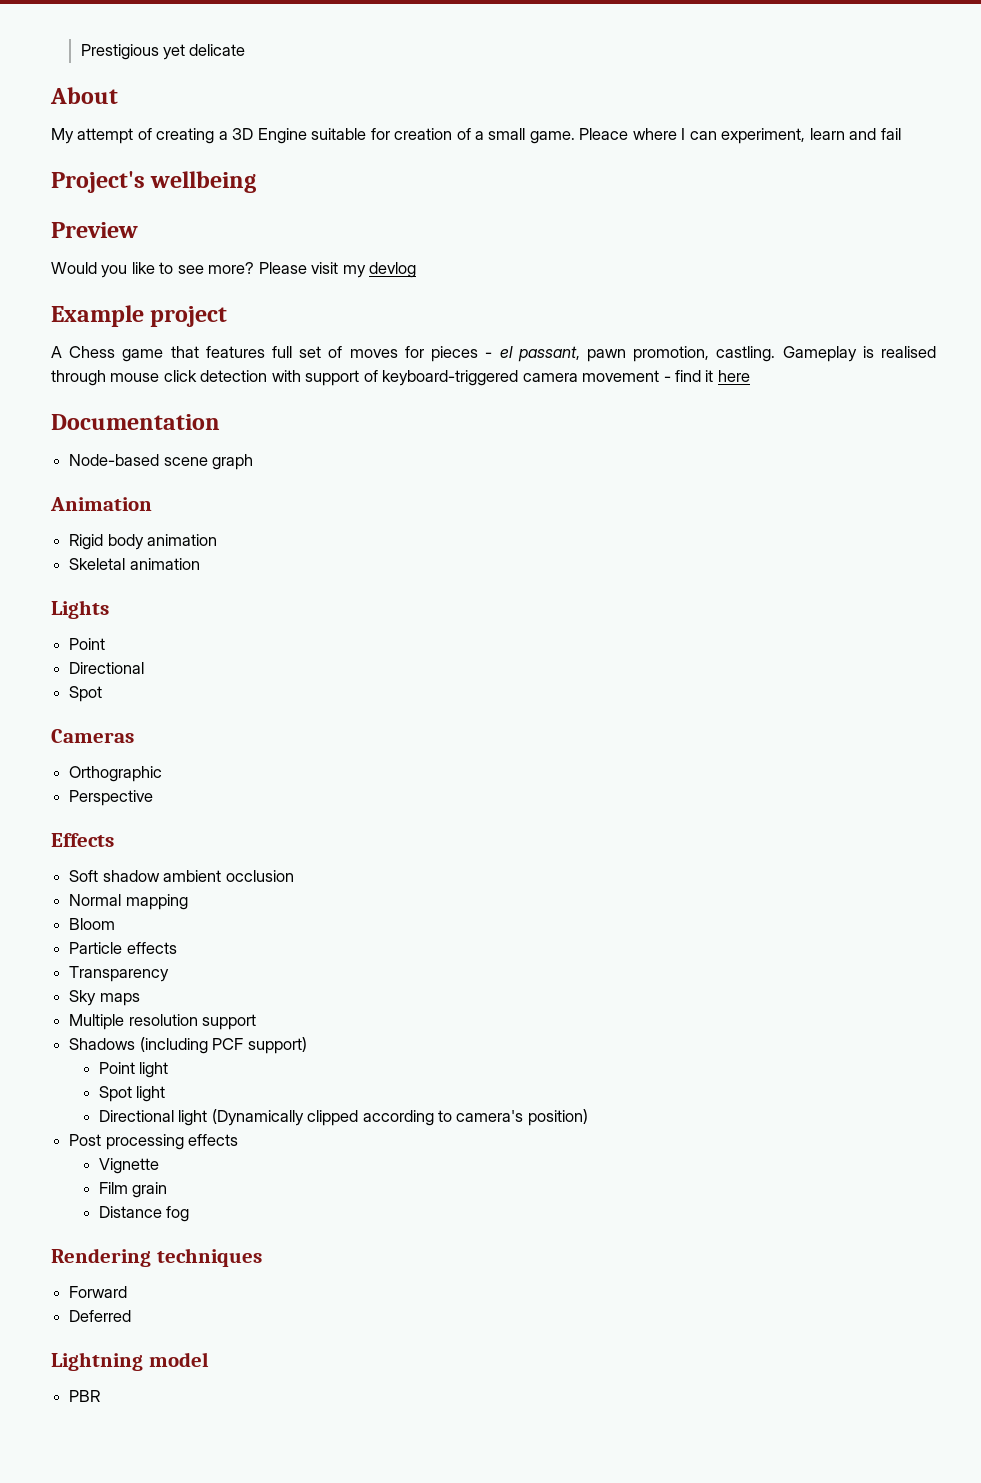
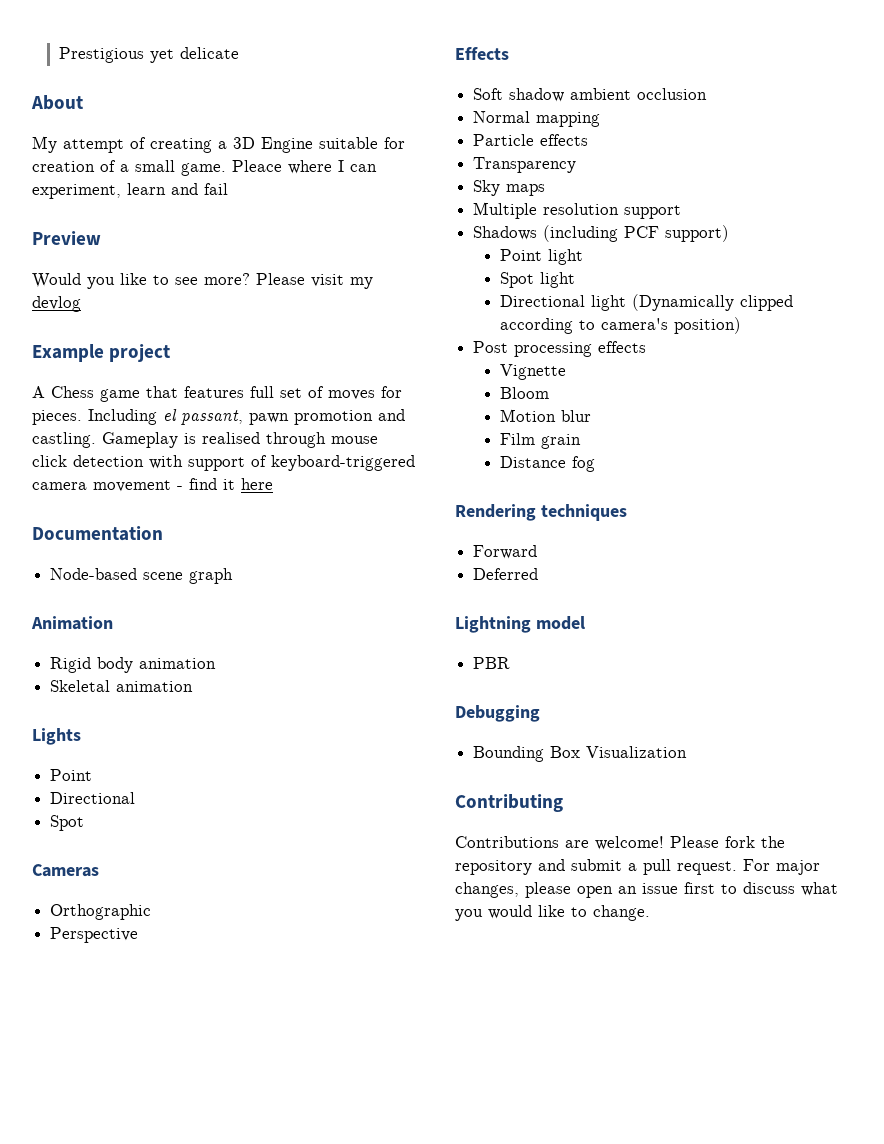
[51,171,257,193] // Project's wellbeing -> (228, 189) none
[431,346,493,362] pieces - -> [32,409,157,425] pieces. Including
[633,346,710,362] promotion, -> [294,409,405,425] promotion and
[69,918,116,930] // Bloom -> (601, 119) none
(159, 1166) none -> [499,387,549,399] [499,409,591,422] // Bloom // Motion blur
(101, 1396) none -> [455,705,540,722] [473,746,688,762] [455,794,563,812] [455,836,785,850] [455,859,820,875] [455,882,838,898] [455,905,650,921] // Debugging // Bounding Box Visualization // Contributing // Contributions are welcome! Please fork the repository and submit a pull request. For major changes, please open an issue first to discuss what you would like to change.

